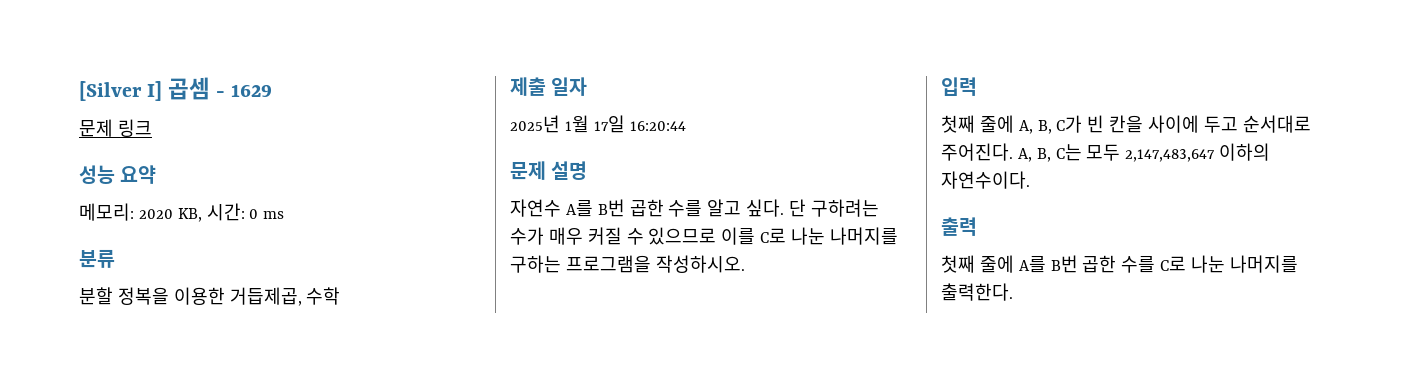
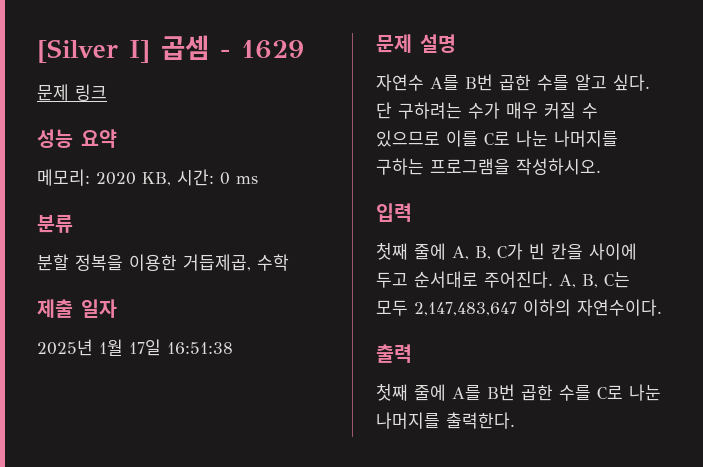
[629,121,686,131] 16:20:44 -> [167,342,233,354] 16:51:38

